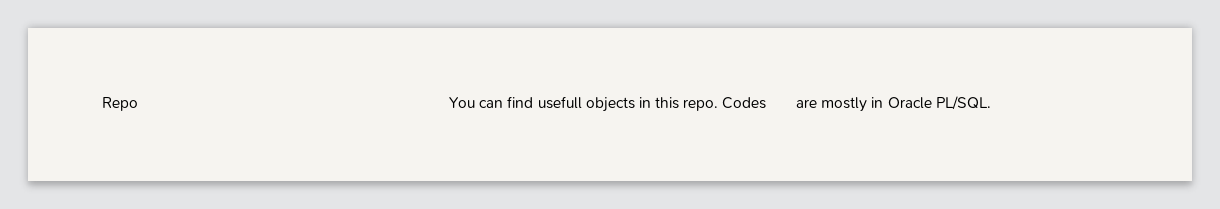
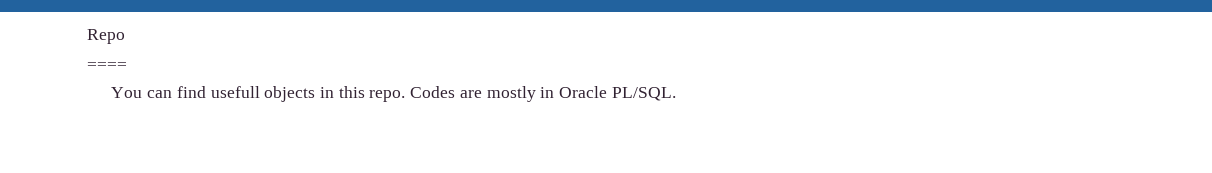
(138, 104) none -> [87,62,127,70] // ====

